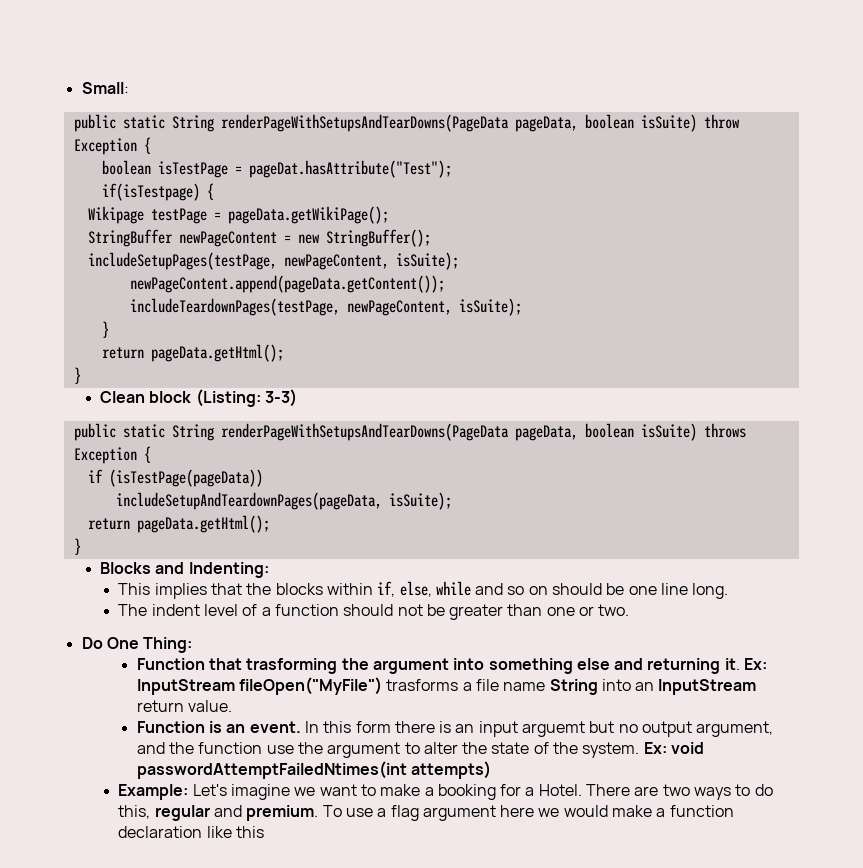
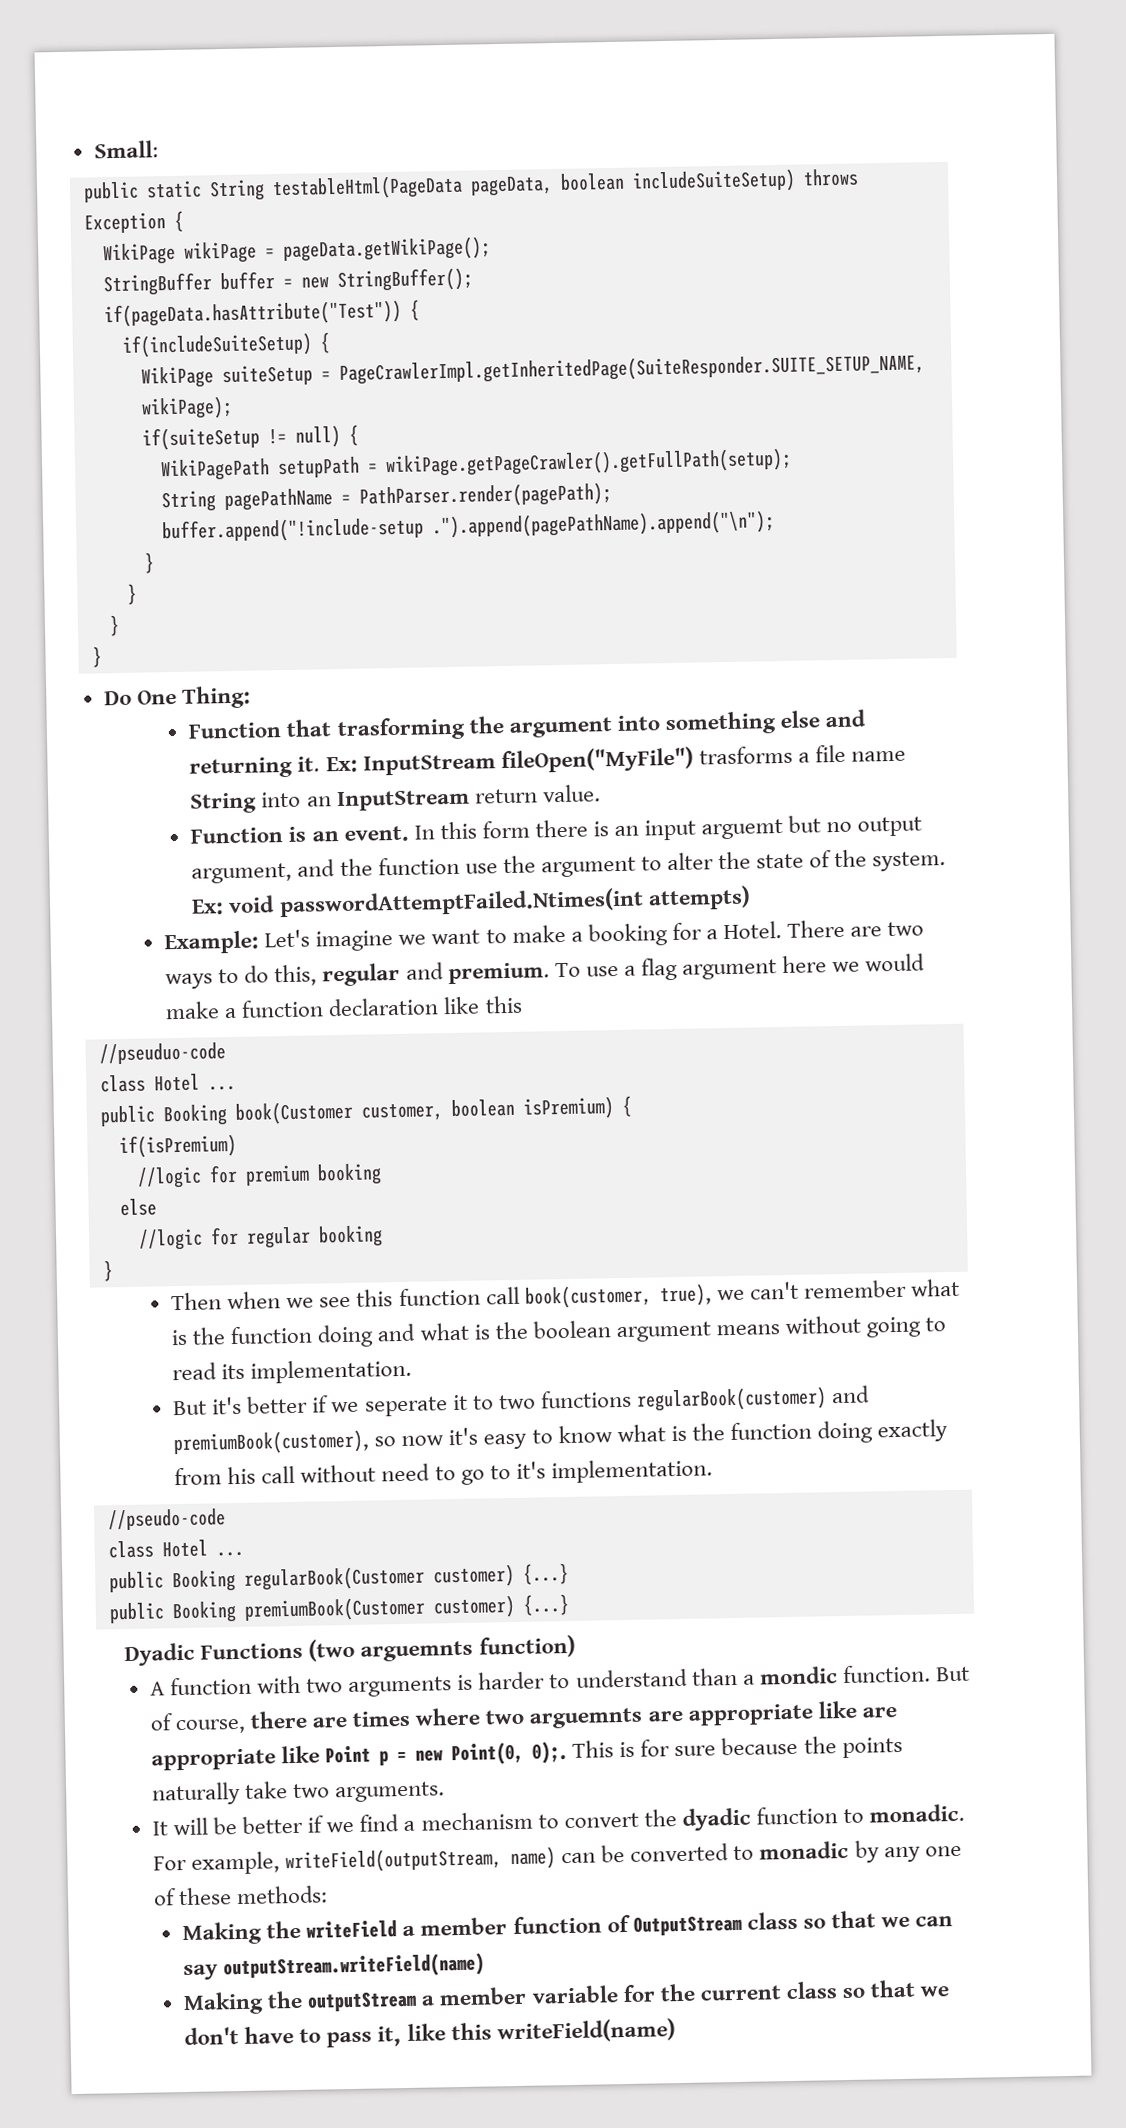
[220,114,740,132] [73,137,151,155] [101,160,452,178] [101,183,214,201] [87,206,207,224] renderPageWithSetupsAndTearDowns(PageData pageData, boolean isSuite) throw Exception { // boolean isTestPage = pageDat.hasAttribute("Test"); // if(isTestpage) { // Wikipage testPage -> [271,168,859,201] [83,210,184,234] [102,241,257,266] testableHtml(PageData pageData, boolean includeSuiteSetup) throws Exception { // WikiPage wikiPage
[178,231,277,247] newPageContent -> [219,271,275,291] buffer
[87,252,459,270] [129,275,445,293] [129,298,522,316] [101,321,109,338] [101,344,284,362] [73,367,81,384] [99,389,297,407] [73,423,746,441] [73,446,151,464] [87,469,263,487] [115,492,452,510] [87,515,270,533] [73,538,81,555] [99,562,269,578] [118,581,729,599] [118,604,630,620] includeSetupPages(testPage, newPageContent, isSuite); // newPageContent.append(pageData.getContent()); // includeTeardownPages(testPage, newPageContent, isSuite); // } // return pageData.getHtml(); // } // Clean block (Listing: 3-3) // public static String renderPageWithSetupsAndTearDowns(PageData pageData, boolean isSuite) throws Exception { // if (isTestPage(pageData)) // includeSetupAndTeardownPages(pageData, isSuite); // return pageData.getHtml(); // } // Blocks and Indenting: // This implies that the blocks within if, else, while and so on should be one line long. // The indent level of a function should not be greater than one or two. -> [103,299,420,328] [121,332,331,358] [140,352,925,389] [140,395,233,420] [141,424,359,451] [159,447,792,482] [160,482,612,513] [161,510,775,544] [143,552,155,574] [126,583,137,605] [108,614,120,637] [91,646,102,668] if(pageData.hasAttribute("Test")) { // if(includeSuiteSetup) { // WikiPage suiteSetup = PageCrawlerImpl.getInheritedPage(SuiteResponder.SUITE_SETUP_NAME, wikiPage); // if(suiteSetup != null) { // WikiPagePath setupPath = wikiPage.getPageCrawler().getFullPath(setup); // String pagePathName = PathParser.render(pagePath); // buffer.append("!include-setup .").append(pagePathName).append("\n"); // } // } // } // }
[136,761,407,779] passwordAttemptFailedNtimes(int -> [278,887,644,918] passwordAttemptFailed.Ntimes(int
(264, 832) none -> [98,1042,226,1065] [99,1073,236,1093] [99,1095,632,1127] [118,1133,237,1159] [136,1163,382,1189] [119,1198,157,1217] [137,1225,383,1251] [102,1260,113,1282] [171,1278,960,1311] [171,1315,947,1348] [172,1358,413,1384] [173,1385,870,1417] [173,1419,949,1456] [174,1458,713,1486] [107,1508,226,1531] [107,1539,244,1559] [108,1562,569,1593] [108,1593,570,1624] [124,1634,576,1667] [149,1664,970,1697] [149,1700,897,1735] [150,1736,903,1771] [150,1781,446,1806] [151,1803,966,1836] [152,1840,962,1875] [152,1885,329,1906] [182,1910,954,1946] [183,1952,486,1981] [183,1979,950,2016] [184,2018,676,2048] // //pseuduo-code // class Hotel ... // public Booking book(Customer customer, boolean isPremium) { // if(isPremium) // //logic for premium booking // else // //logic for regular booking // } // Then when we see this function call book(customer, true), we can't remember what is the function doing and what is the boolean argument means without going to read its implementation. // But it's better if we seperate it to two functions regularBook(customer) and premiumBook(customer), so now it's easy to know what is the function doing exactly from his call without need to go to it's implementation. // //pseudo-code // class Hotel ... // public Booking regularBook(Customer customer) {...} // public Booking premiumBook(Customer customer) {...} // Dyadic Functions (two arguemnts function) // A function with two arguments is harder to understand than a mondic function. But of course, there are times where two arguemnts are appropriate like are appropriate like Point p = new Point(0, 0);. This is for sure because the points naturally take two arguments. // It will be better if we find a mechanism to convert the dyadic function to monadic. For example, writeField(outputStream, name) can be converted to monadic by any one of these methods: // Making the writeField a member function of OutputStream class so that we can say outputStream.writeField(name) // Making the outputStream a member variable for the current class so that we don't have to pass it, like this writeField(name)

